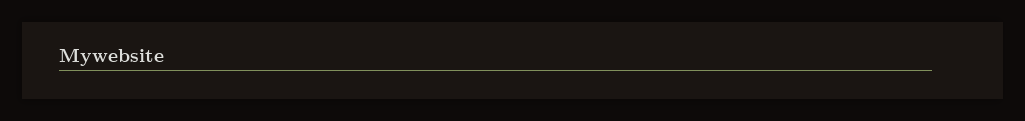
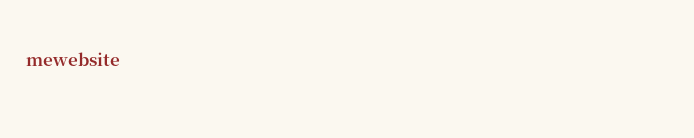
[59,48,164,66] Mywebsite -> [26,52,120,66] mewebsite

